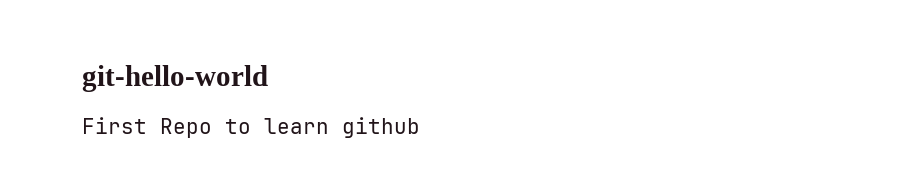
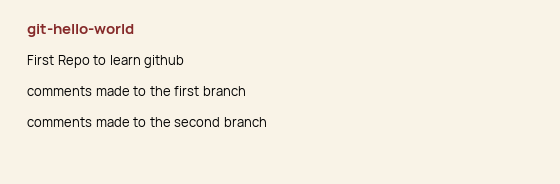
(420, 127) none -> [27,86,246,96] [27,117,267,127] // comments made to the first branch // comments made to the second branch

